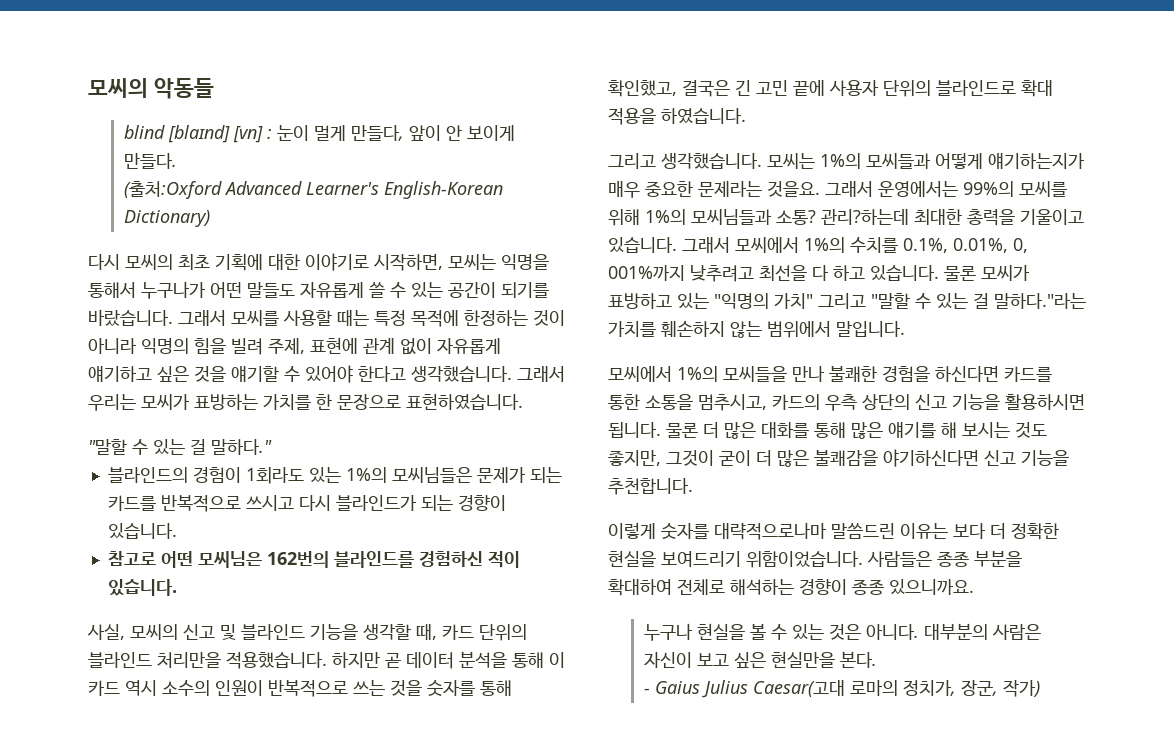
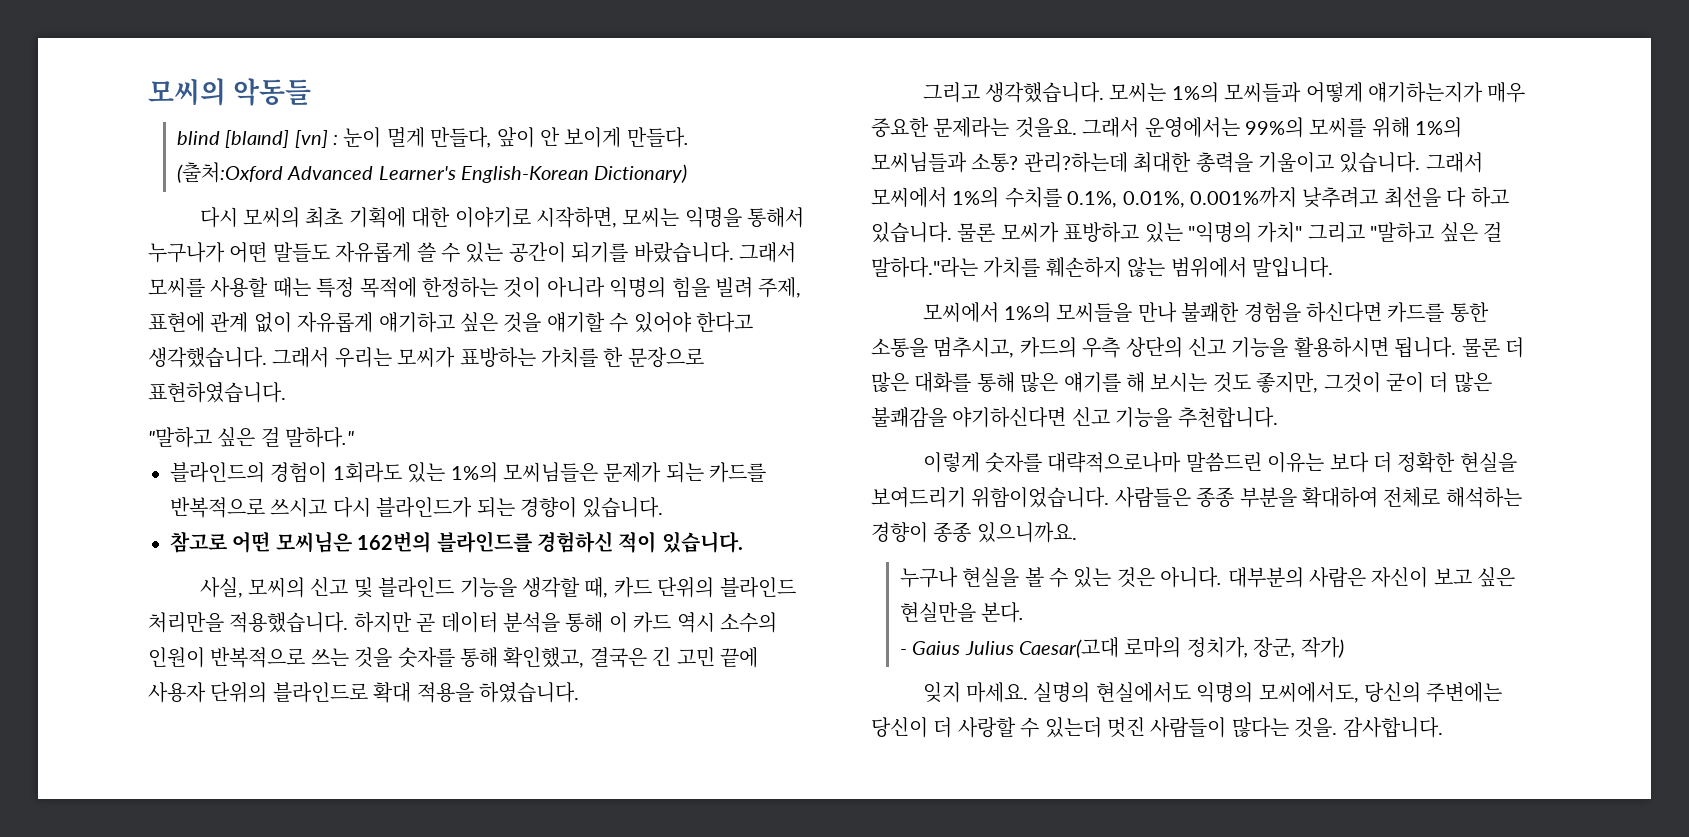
[88,439,185,455] "말할 수 있는 -> [148,427,256,448] "말하고 싶은
[1013,238,1028,253] [608,265,685,281] 0, 001%까지 -> [1190,187,1297,208] 0.001%까지
[871,293,968,309] "말할 수 있는 -> [1370,222,1478,243] "말하고 싶은
(1040, 688) none -> [922,682,1503,703] [871,717,1443,738] // 잊지 마세요. 실명의 현실에서도 익명의 모씨에서도, 당신의 주변에는 당신이 더 사랑할 수 있는더 멋진 사람들이 많다는 것을. 감사합니다.

